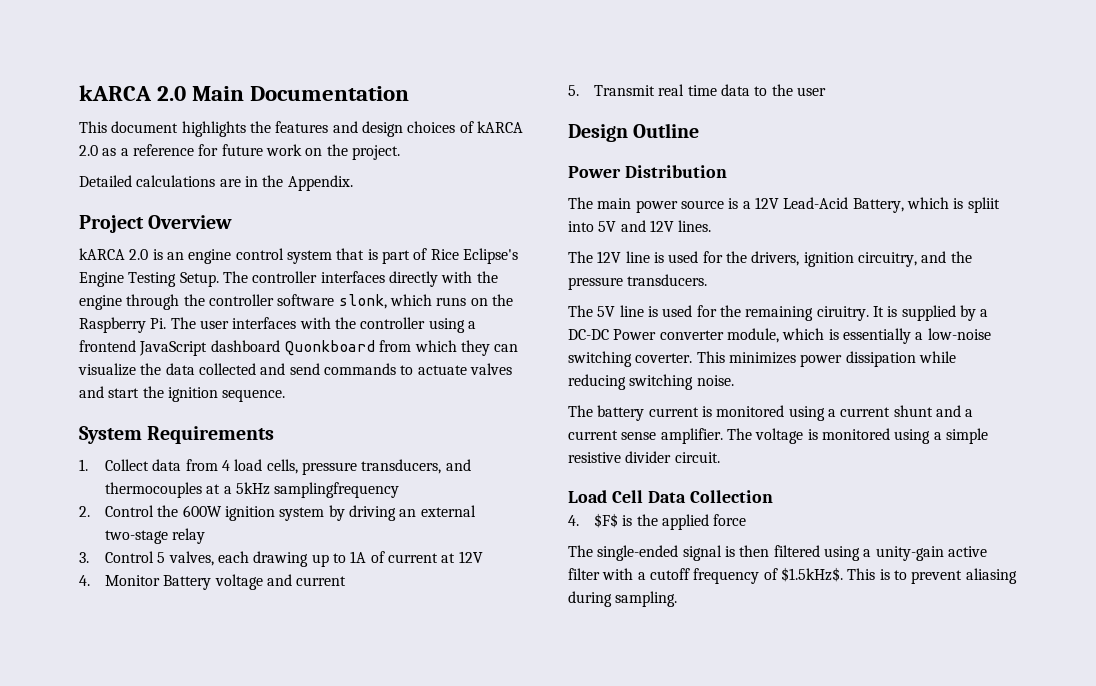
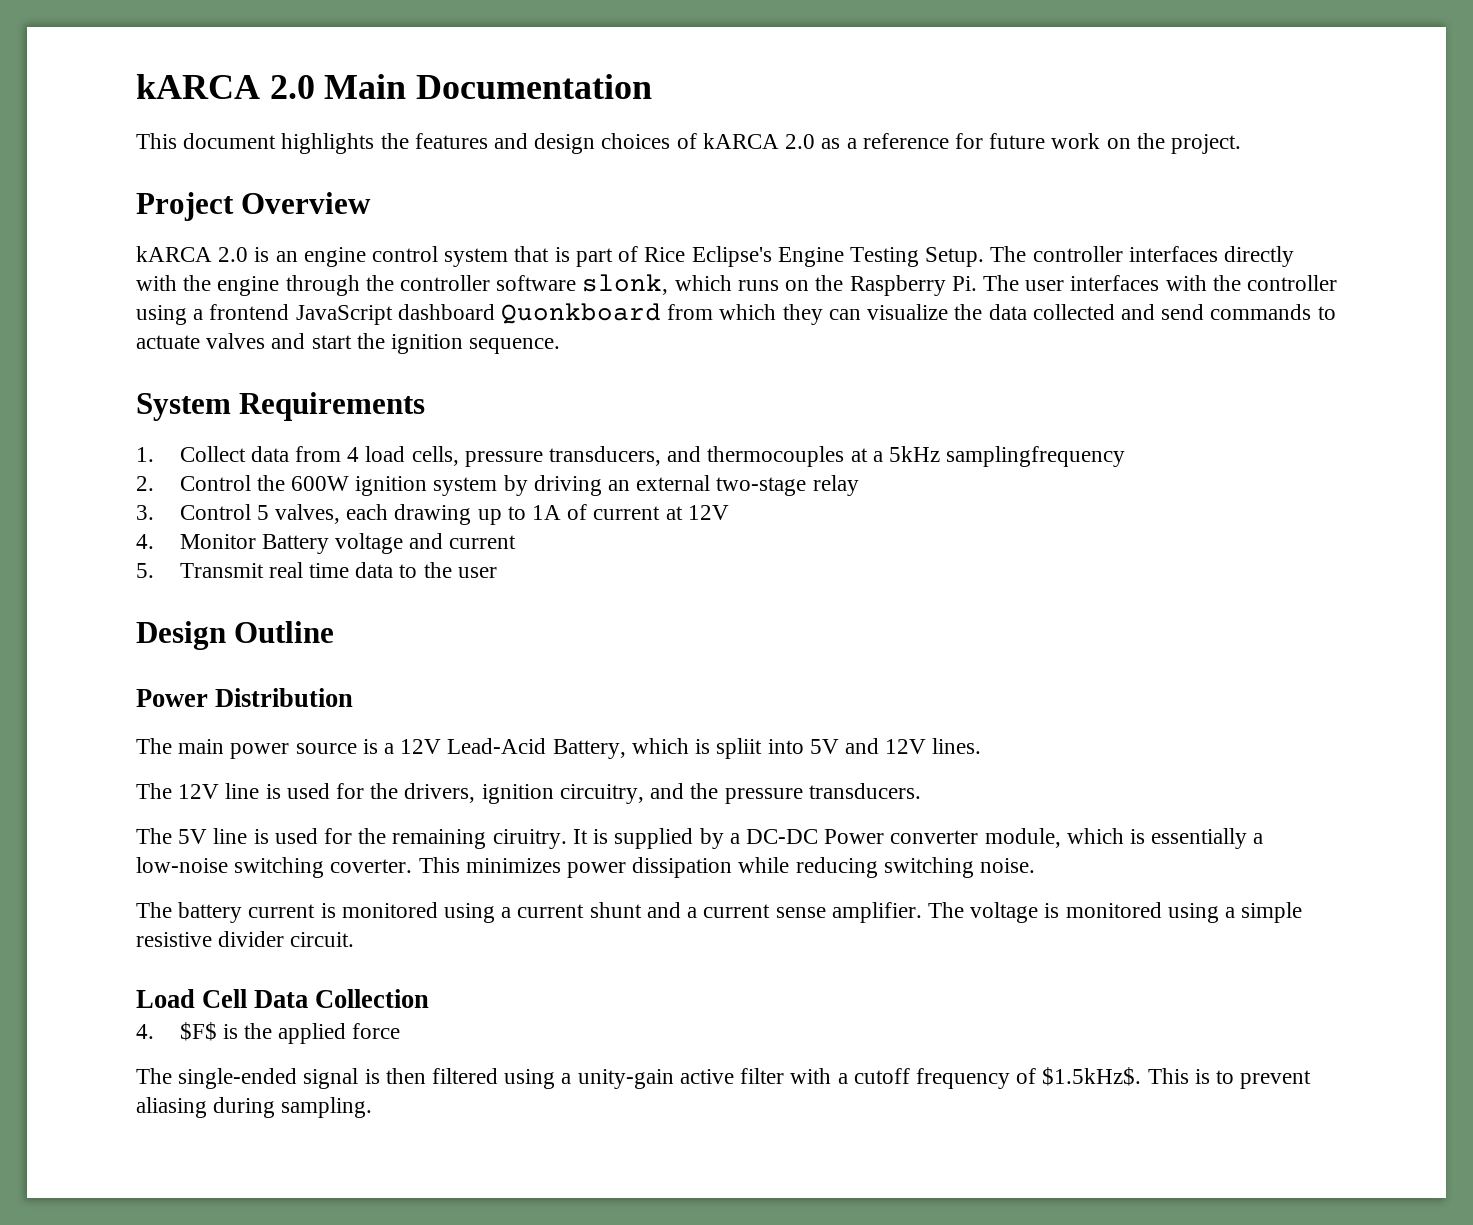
[79,175,353,191] // Detailed calculations are in the Appendix. -> (1241, 144) none

